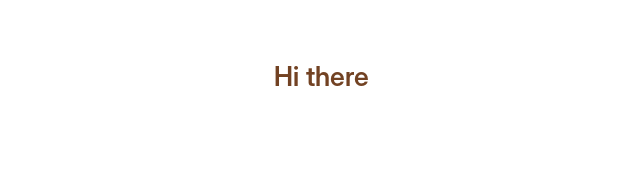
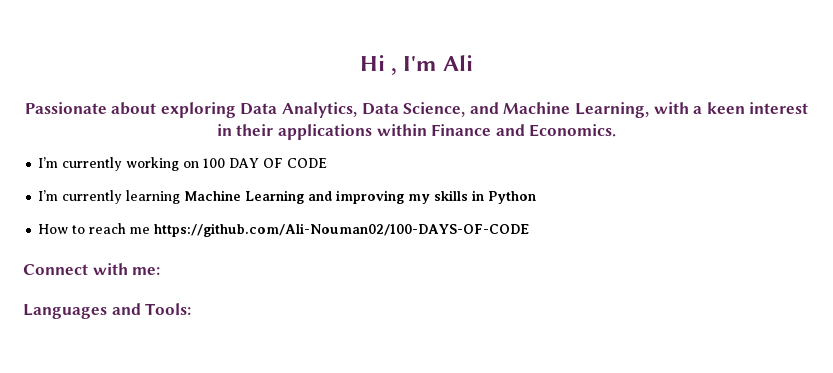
[306,66,370,86] there -> [390,55,474,75] [24,102,809,118] [216,124,617,140] [38,157,328,171] [38,190,537,204] [38,223,530,237] [23,263,161,275] [23,303,192,319] , I'm Ali // Passionate about exploring Data Analytics, Data Science, and Machine Learning, with a keen interest in their applications within Finance and Economics. // I’m currently working on 100 DAY OF CODE // I’m currently learning Machine Learning and improving my skills in Python // How to reach me https://github.com/Ali-Nouman02/100-DAYS-OF-CODE // Connect with me: // Languages and Tools:

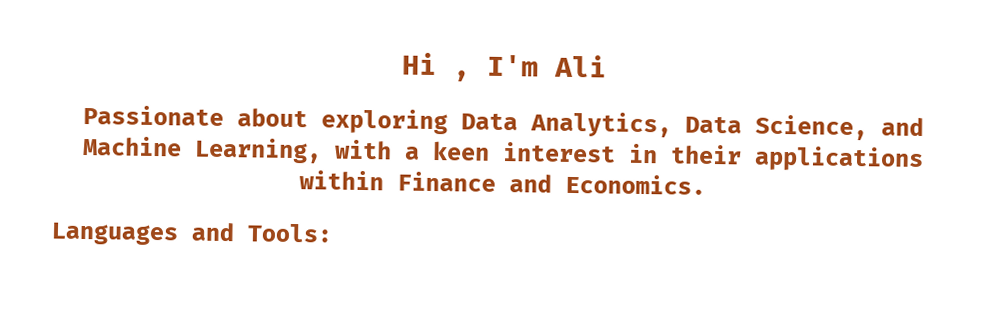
[38,157,328,171] [38,190,537,204] [38,223,530,237] [23,263,161,275] // I’m currently working on 100 DAY OF CODE // I’m currently learning Machine Learning and improving my skills in Python // How to reach me https://github.com/Ali-Nouman02/100-DAYS-OF-CODE // Connect with me: -> (706, 184) none

